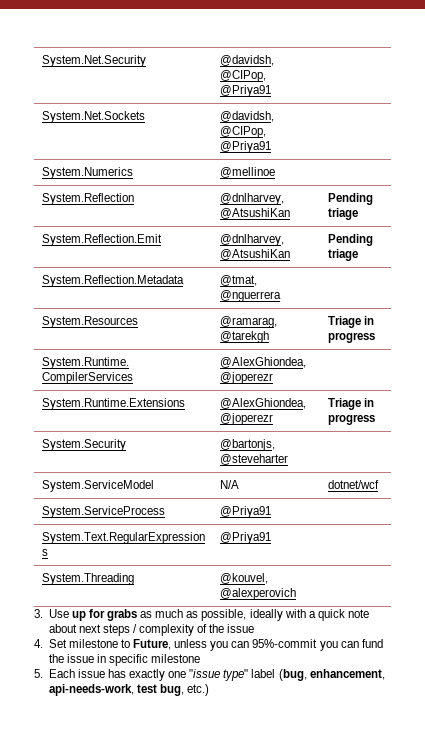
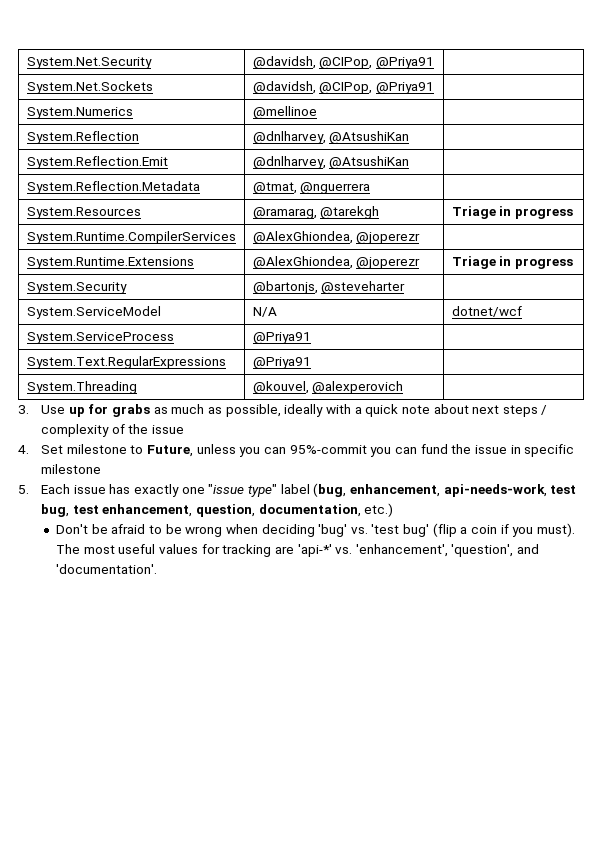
[327,193,373,205] [327,208,358,220] Pending triage -> (410, 137) none
[327,234,373,246] [327,249,358,261] Pending triage -> (410, 162) none
[187,684,210,696] etc.) -> [72,503,394,517] [56,523,575,537] [56,544,540,557] [56,564,158,574] test enhancement, question, documentation, etc.) // Don't be afraid to be wrong when deciding 'bug' vs. 'test bug' (flip a coin if you must). The most useful values for tracking are 'api-*' vs. 'enhancement', 'question', and 'documentation'.

